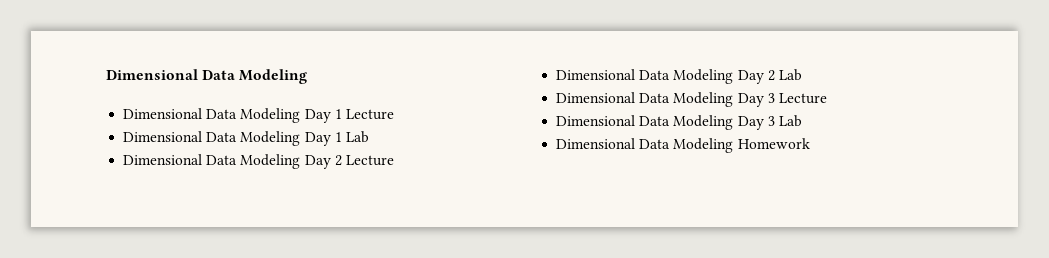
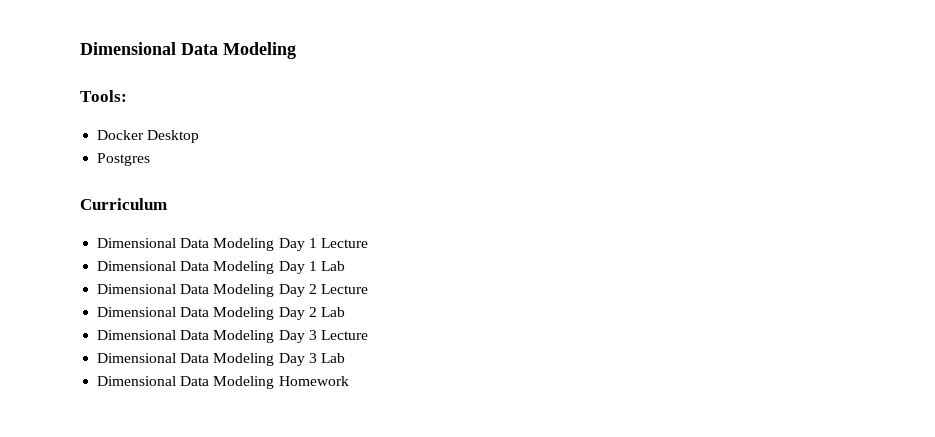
[106,69,308,84] Dimensional Data Modeling -> [80,42,296,59] [80,90,127,102] [97,130,200,143] [97,153,151,166] [80,198,167,210] Dimensional Data Modeling // Tools: // Docker Desktop // Postgres // Curriculum

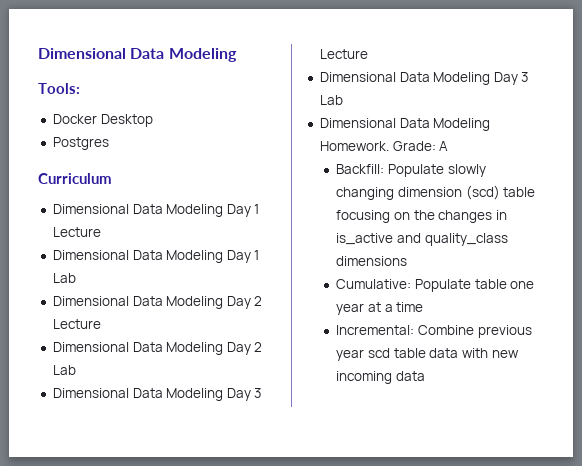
[278,376,349,386] Homework -> [319,141,449,151] [336,164,486,177] [336,185,536,200] [336,210,507,223] [336,233,508,246] [336,256,408,266] [336,279,535,292] [336,302,424,315] [336,325,532,338] [336,348,519,361] [336,371,425,384] Homework. Grade: A // Backfill: Populate slowly changing dimension (scd) table focusing on the changes in is_active and quality_class dimensions // Cumulative: Populate table one year at a time // Incremental: Combine previous year scd table data with new incoming data

